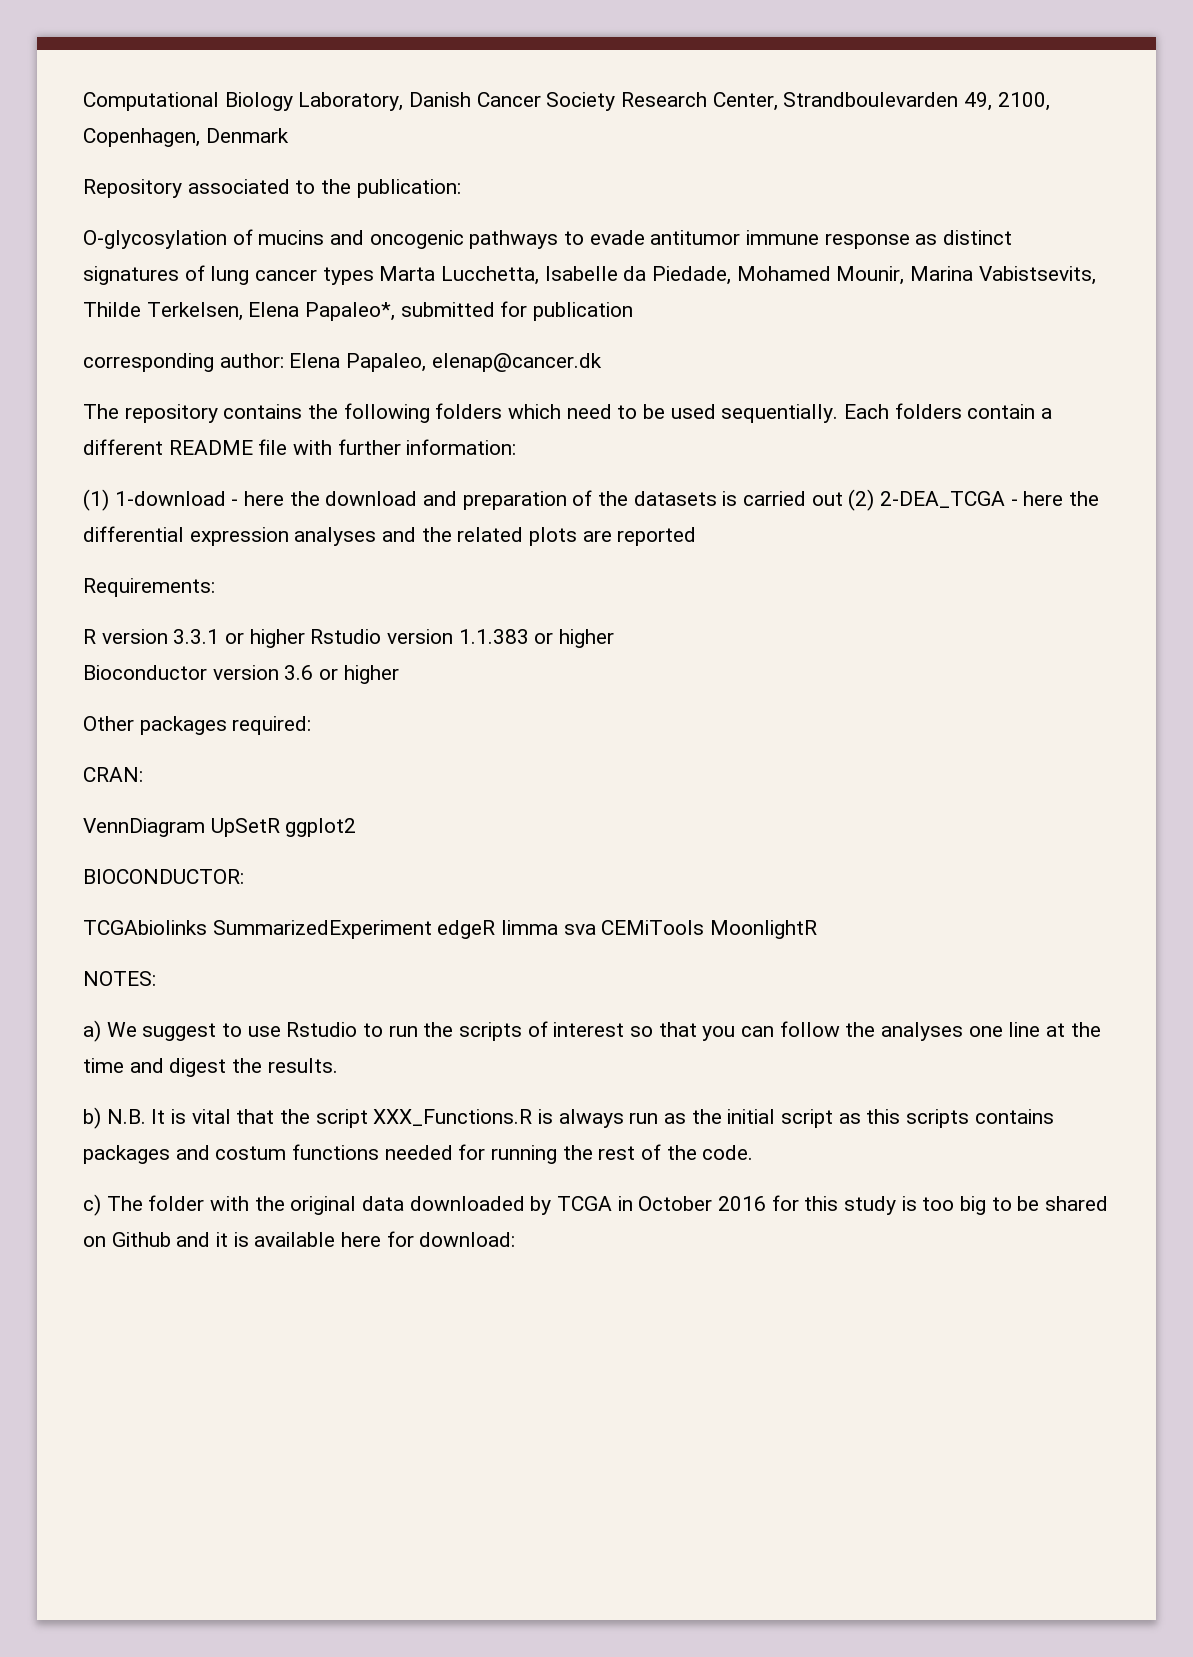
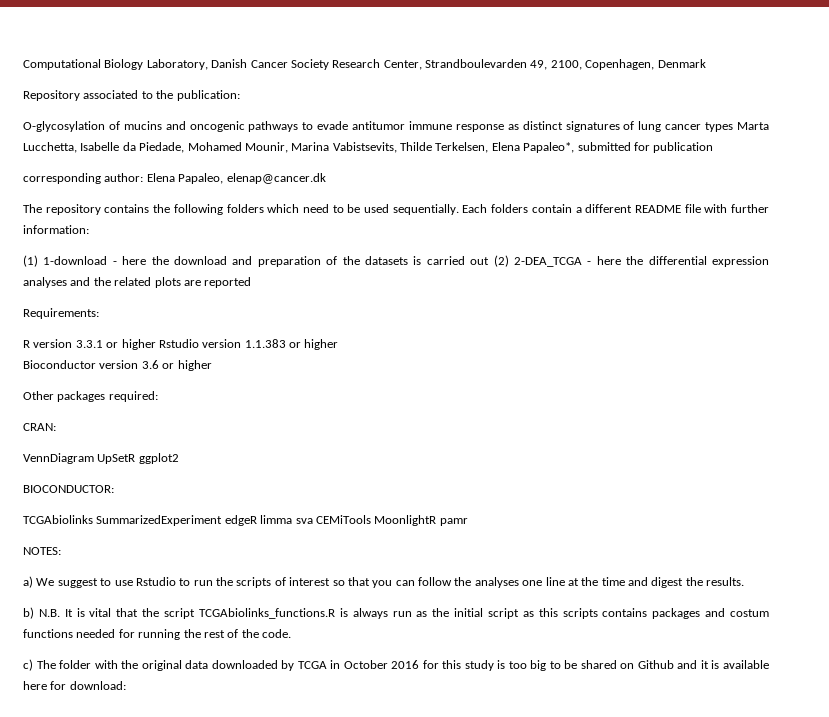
(818, 929) none -> [439,518,468,526] pamr
[373,1109,533,1126] XXX_Functions.R -> [198,608,335,619] TCGAbiolinks_functions.R

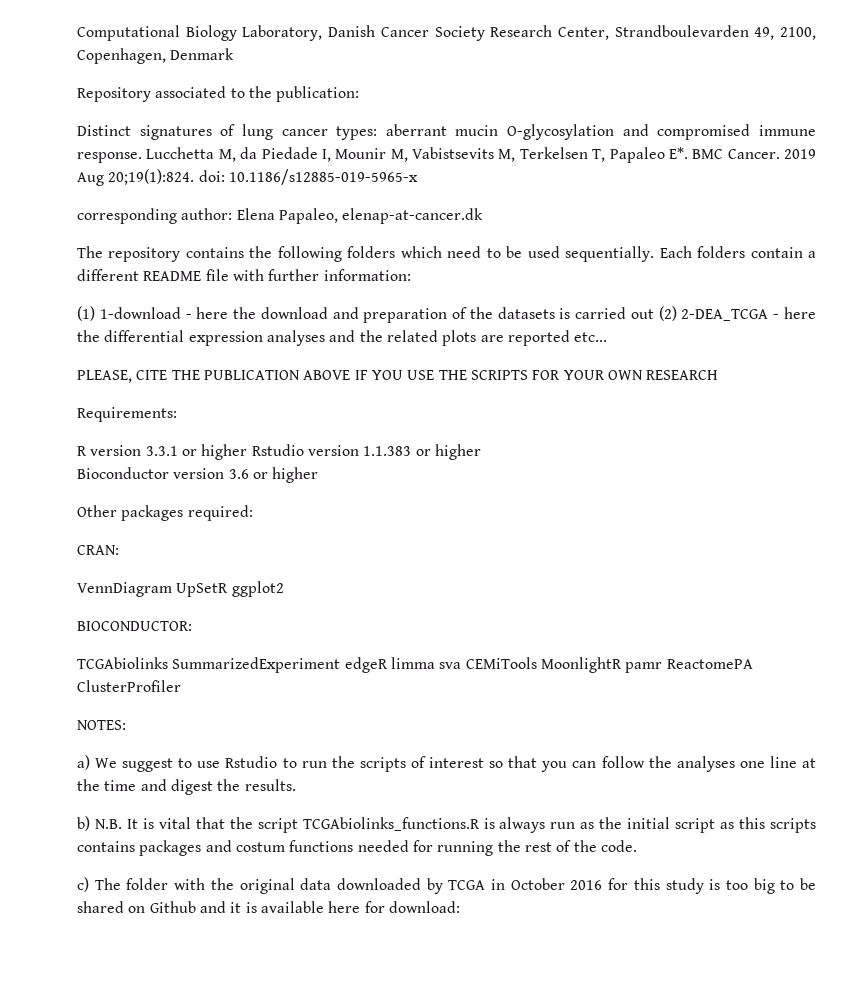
[23,121,770,132] [23,142,714,153] O-glycosylation of mucins and oncogenic pathways to evade antitumor immune response as distinct signatures of lung cancer types Marta Lucchetta, Isabelle da Piedade, Mohamed Mounir, Marina Vabistsevits, Thilde Terkelsen, Elena Papaleo*, submitted for publication -> [77,124,816,140] [77,147,816,163] [77,169,418,186] Distinct signatures of lung cancer types: aberrant mucin O-glycosylation and compromised immune response. Lucchetta M, da Piedade I, Mounir M, Vabistsevits M, Terkelsen T, Papaleo E*. BMC Cancer. 2019 Aug 20;19(1):824. doi: 10.1186/s12885-019-5965-x
[226,173,326,184] elenap@cancer.dk -> [342,208,484,224] elenap-at-cancer.dk
(252, 282) none -> [574,332,608,342] [77,370,719,383] etc... // PLEASE, CITE THE PUBLICATION ABOVE IF YOU USE THE SCRIPTS FOR YOUR OWN RESEARCH
(468, 522) none -> [666,659,753,669] [77,680,181,692] ReactomePA ClusterProfiler

